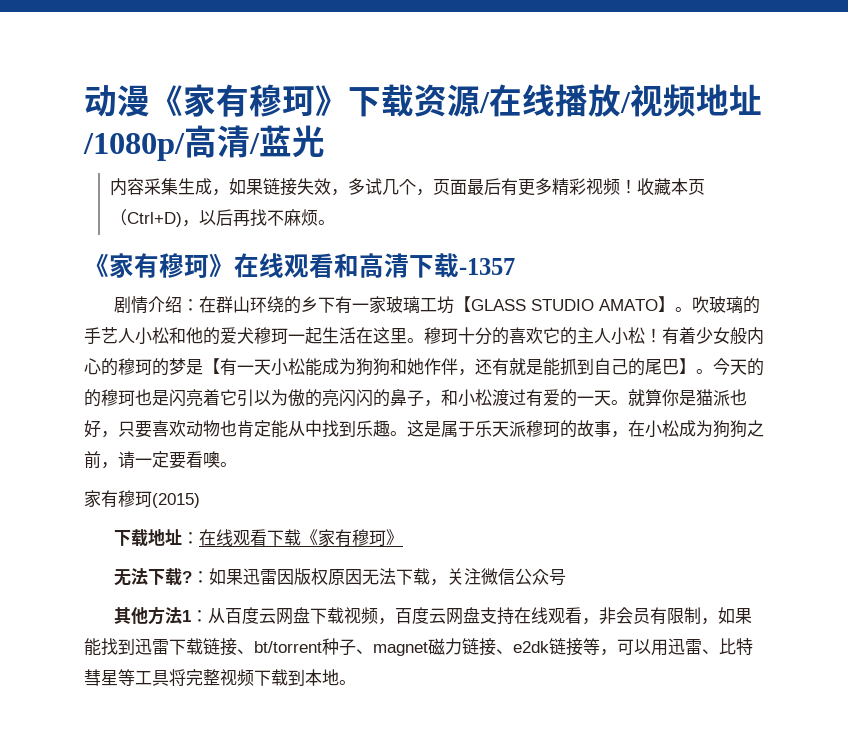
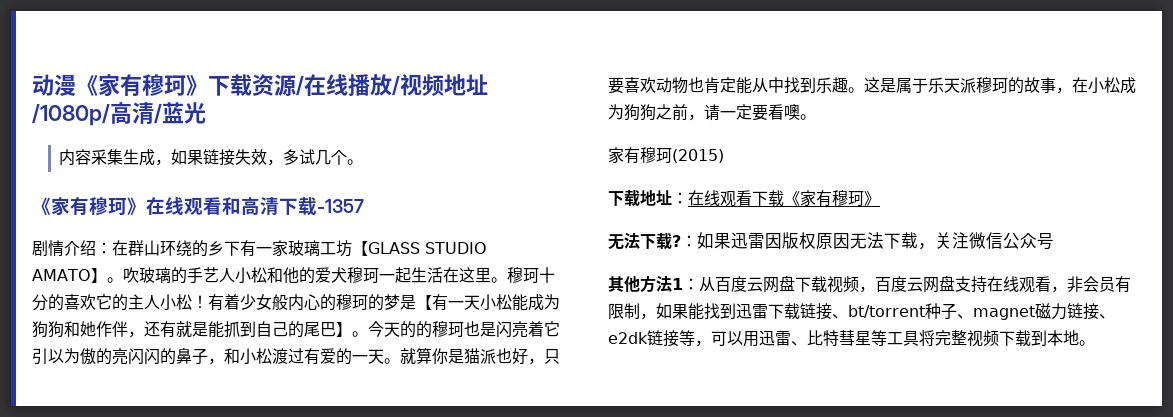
[415,178,705,196] [109,209,318,227] ，页面最后有更多精彩视频！收藏本页（Ctrl+D)，以后再找不麻烦 -> (348, 157) none

